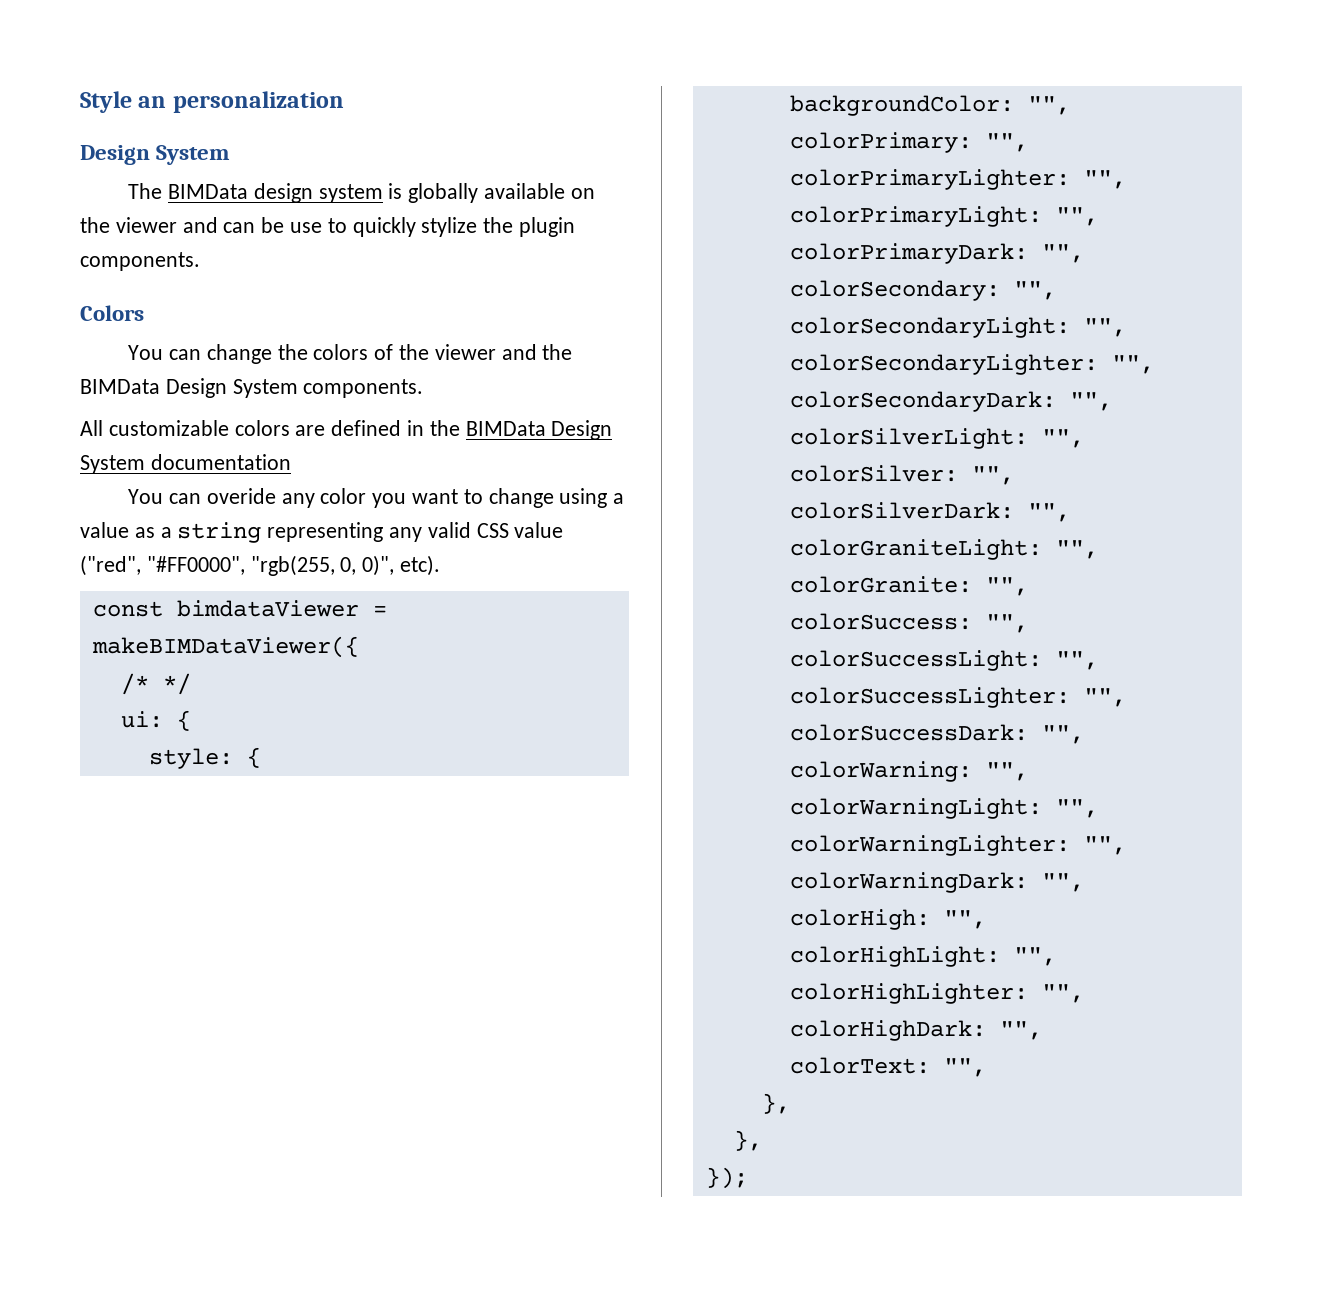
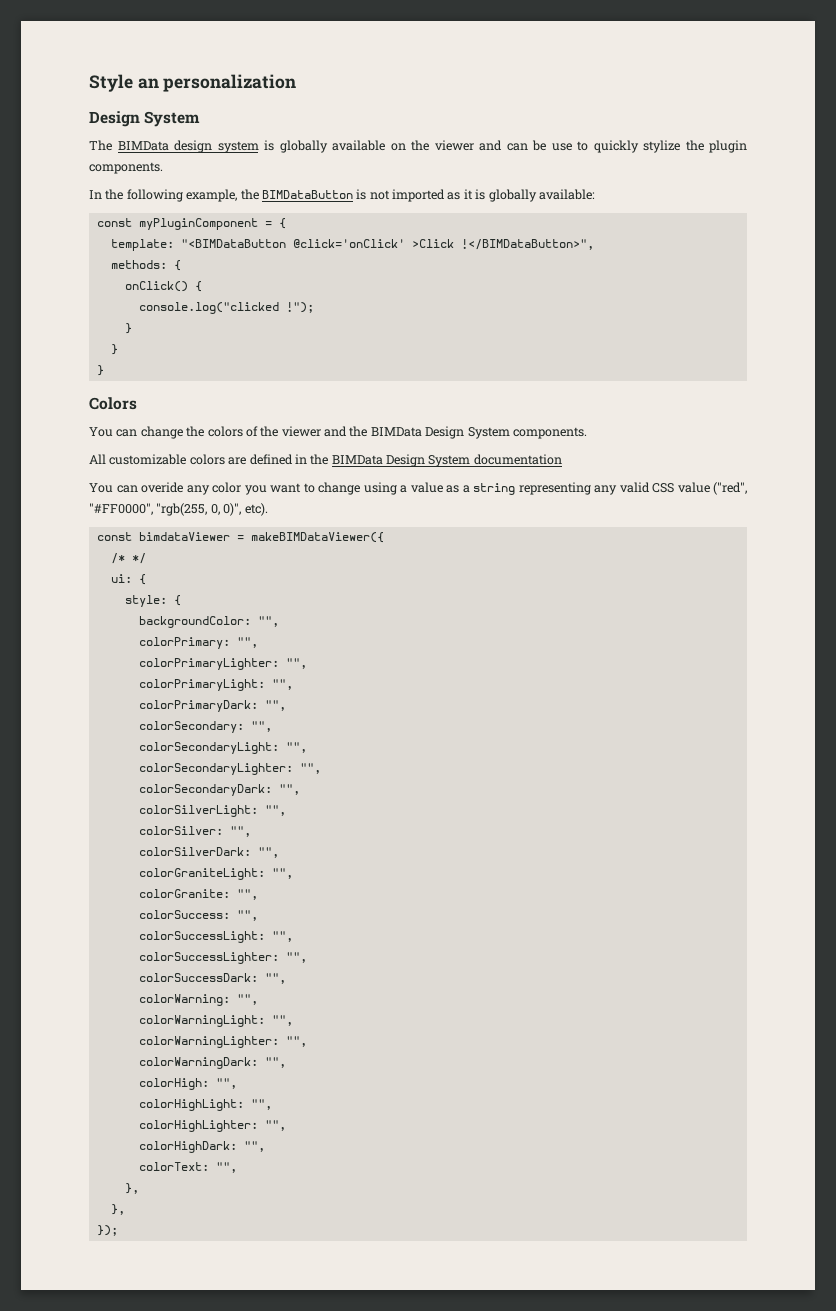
(200, 261) none -> [89,189,595,202] [96,218,286,230] [110,239,594,251] [110,260,181,271] [124,281,202,292] [138,302,314,314] [124,323,132,334] [110,344,118,355] [96,365,104,376] // In the following example, the BIMDataButton is not imported as it is globally available: // const myPluginComponent = { // template: "<BIMDataButton @click='onClick' >Click !</BIMDataButton>", // methods: { // onClick() { // console.log("clicked !"); // } // } // }

